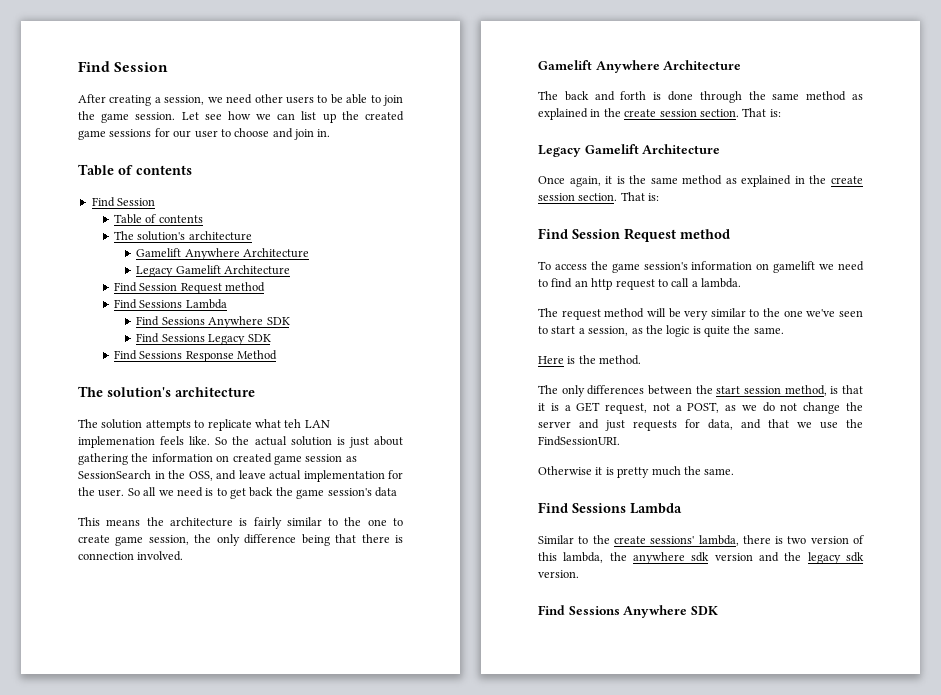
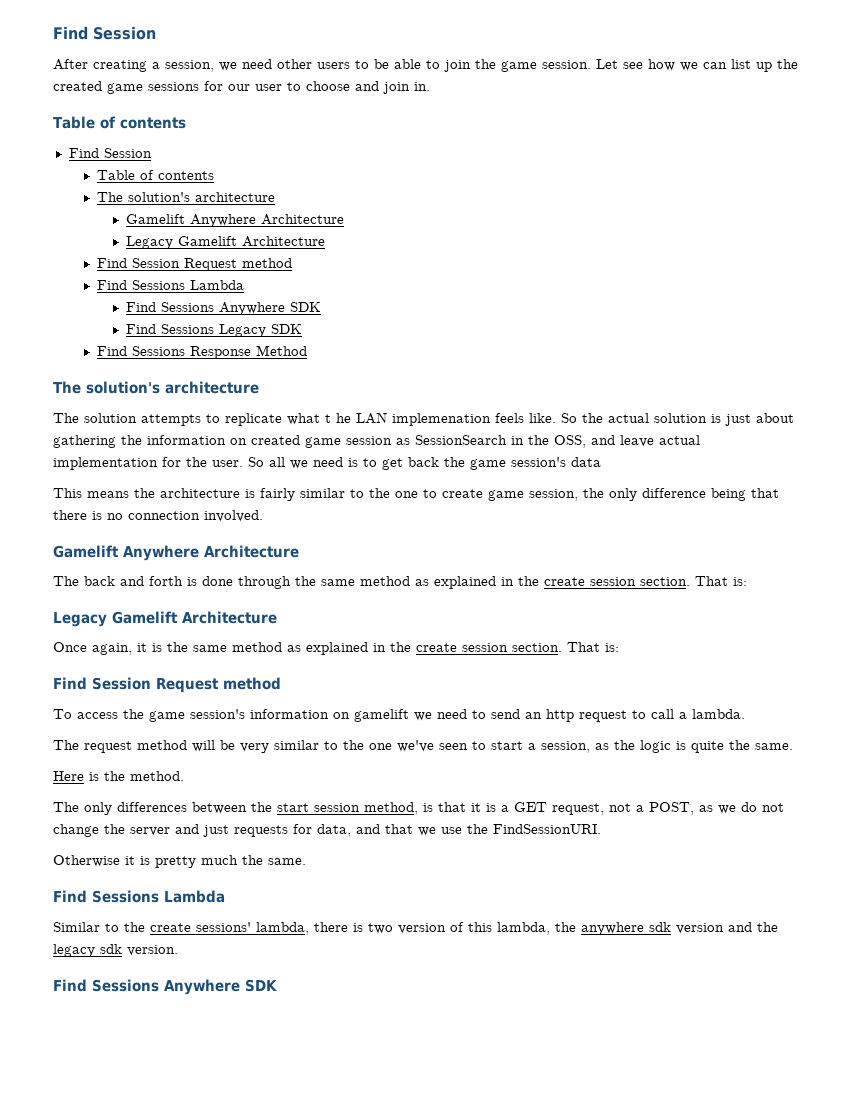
[284,419,302,428] teh -> [325,413,351,423] t he
(404, 539) none -> [107,513,123,520] no
[551,278,573,288] find -> [491,709,520,719] send

